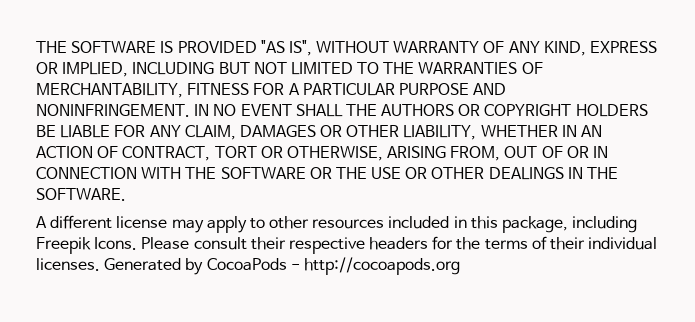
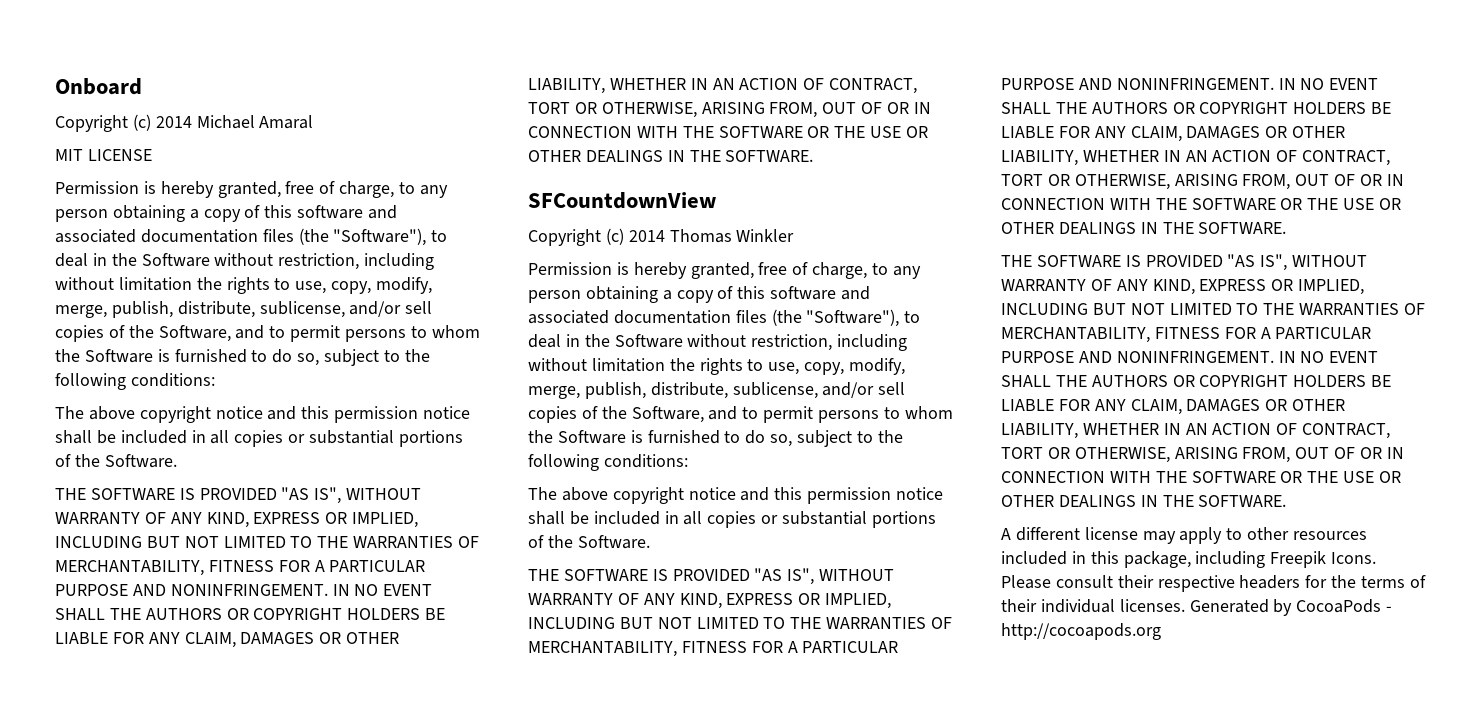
(36, 47) none -> [55,78,142,95] [55,114,314,132] [55,149,152,161] [55,181,448,198] [55,205,398,222] [55,228,448,246] [55,253,435,270] [55,277,433,294] [55,301,433,318] [55,325,480,342] [55,349,430,366] [55,373,215,390] [55,406,471,423] [55,430,463,447] [55,454,177,468] [55,487,422,504] [55,512,419,528] [55,536,480,548] [55,560,426,576] [55,584,433,596] [55,608,446,620] [55,632,400,648] [528,78,918,94] [528,102,931,118] [528,126,929,138] [528,150,814,162] [528,192,716,209] [528,228,795,246] [528,262,921,279] [528,286,871,303] [528,309,921,327] [528,334,908,351] [528,358,906,375] [528,382,906,399] [528,406,953,423] [528,430,903,447] [528,454,688,471] [528,487,944,504] [528,511,936,528] [528,535,650,549] [528,568,895,585] [528,593,892,609] [528,617,953,629] [528,641,899,657] [1001,78,1379,90] [1001,102,1392,114] [1001,126,1346,142] [1001,150,1391,166] [1001,174,1404,190] [1001,198,1402,210] [1001,222,1287,234] Onboard // Copyright (c) 2014 Michael Amaral // MIT LICENSE // Permission is hereby granted, free of charge, to any person obtaining a copy of this software and associated documentation files (the "Software"), to deal in the Software without restriction, including without limitation the rights to use, copy, modify, merge, publish, distribute, sublicense, and/or sell copies of the Software, and to permit persons to whom the Software is furnished to do so, subject to the following conditions: // The above copyright notice and this permission notice shall be included in all copies or substantial portions of the Software. // THE SOFTWARE IS PROVIDED "AS IS", WITHOUT WARRANTY OF ANY KIND, EXPRESS OR IMPLIED, INCLUDING BUT NOT LIMITED TO THE WARRANTIES OF MERCHANTABILITY, FITNESS FOR A PARTICULAR PURPOSE AND NONINFRINGEMENT. IN NO EVENT SHALL THE AUTHORS OR COPYRIGHT HOLDERS BE LIABLE FOR ANY CLAIM, DAMAGES OR OTHER LIABILITY, WHETHER IN AN ACTION OF CONTRACT, TORT OR OTHERWISE, ARISING FROM, OUT OF OR IN CONNECTION WITH THE SOFTWARE OR THE USE OR OTHER DEALINGS IN THE SOFTWARE. // SFCountdownView // Copyright (c) 2014 Thomas Winkler // Permission is hereby granted, free of charge, to any person obtaining a copy of this software and associated documentation files (the "Software"), to deal in the Software without restriction, including without limitation the rights to use, copy, modify, merge, publish, distribute, sublicense, and/or sell copies of the Software, and to permit persons to whom the Software is furnished to do so, subject to the following conditions: // The above copyright notice and this permission notice shall be included in all copies or substantial portions of the Software. // THE SOFTWARE IS PROVIDED "AS IS", WITHOUT WARRANTY OF ANY KIND, EXPRESS OR IMPLIED, INCLUDING BUT NOT LIMITED TO THE WARRANTIES OF MERCHANTABILITY, FITNESS FOR A PARTICULAR PURPOSE AND NONINFRINGEMENT. IN NO EVENT SHALL THE AUTHORS OR COPYRIGHT HOLDERS BE LIABLE FOR ANY CLAIM, DAMAGES OR OTHER LIABILITY, WHETHER IN AN ACTION OF CONTRACT, TORT OR OTHERWISE, ARISING FROM, OUT OF OR IN CONNECTION WITH THE SOFTWARE OR THE USE OR OTHER DEALINGS IN THE SOFTWARE. //

